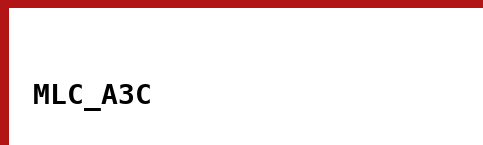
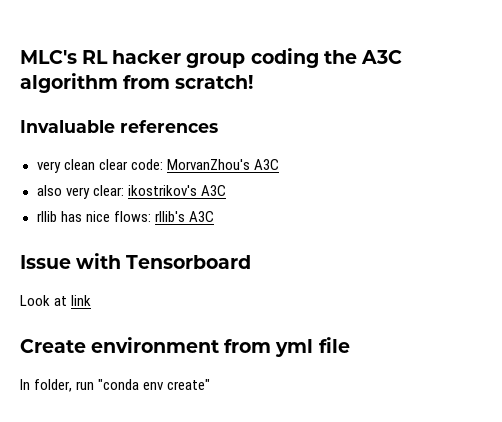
[33,84,152,111] MLC_A3C -> [20,48,402,68] [20,73,254,93] [20,120,218,133] [36,159,279,173] [36,185,226,199] [36,211,214,222] [20,253,252,269] [20,295,92,306] [20,337,350,357] [20,379,211,392] MLC's RL hacker group coding the A3C algorithm from scratch! // Invaluable references // very clean clear code: MorvanZhou's A3C // also very clear: ikostrikov's A3C // rllib has nice flows: rllib's A3C // Issue with Tensorboard // Look at link // Create environment from yml file // In folder, run "conda env create"

